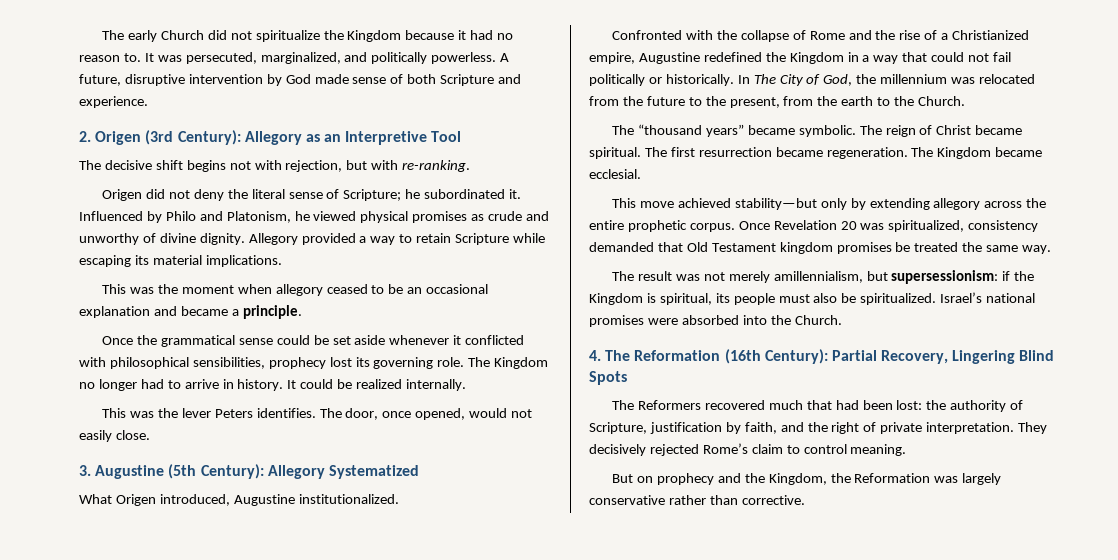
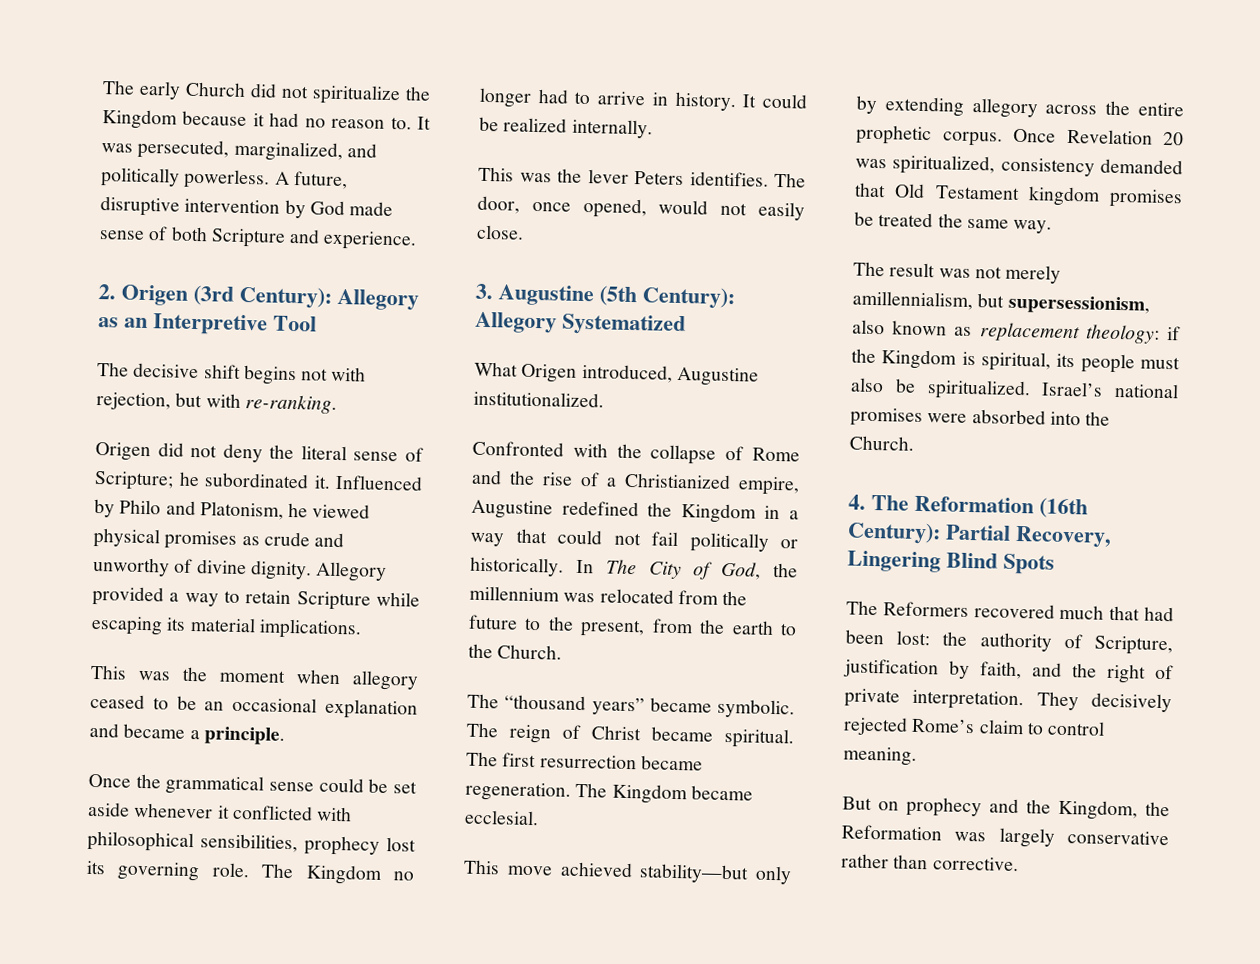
[891,270,999,284] supersessionism: -> [1007,294,1150,315] [852,319,1160,344] supersessionism, also known as replacement theology:

